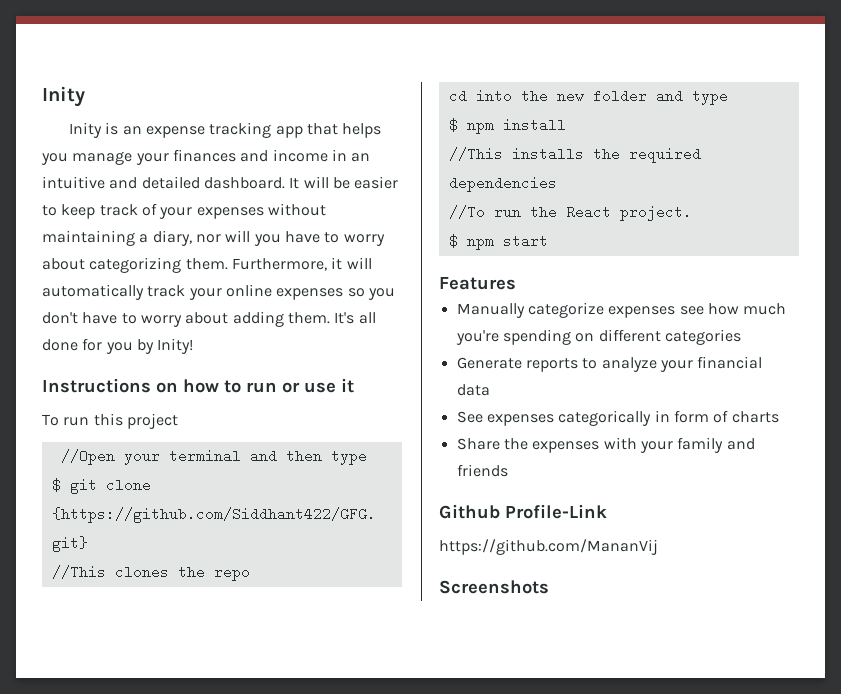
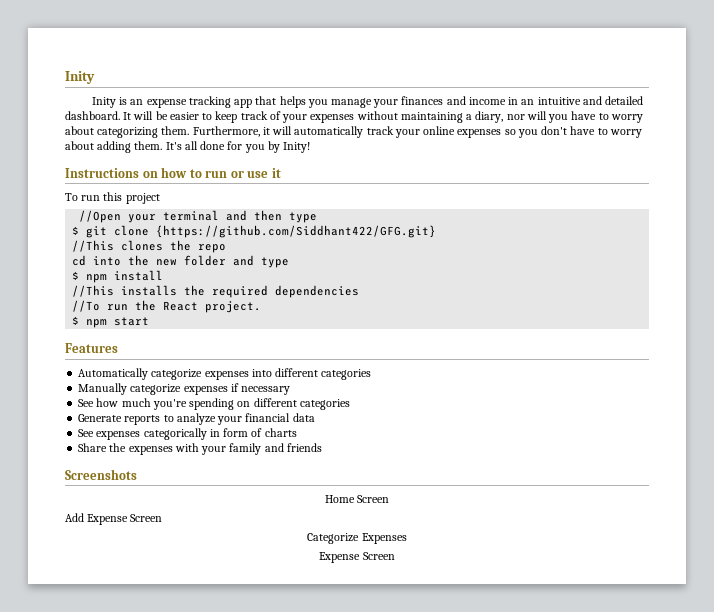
(516, 283) none -> [78,368,372,380] // Automatically categorize expenses into different categories
[679,306,704,315] see -> [230,383,291,395] [78,399,95,407] if necessary // See
[439,504,607,519] [439,539,658,555] [439,580,549,594] Github Profile-Link // https://github.com/MananVij // Screenshots -> [65,469,137,480] [324,495,390,503] [65,513,163,525] [307,533,407,544] [319,552,395,563] Screenshots // Home Screen // Add Expense Screen // Categorize Expenses // Expense Screen

